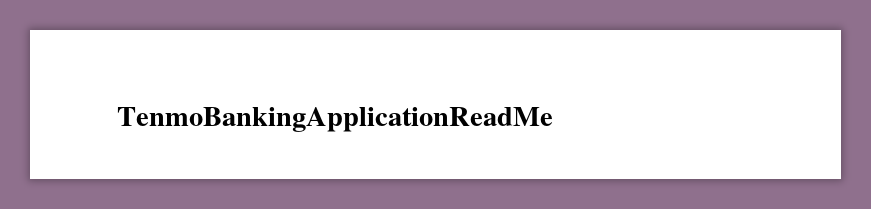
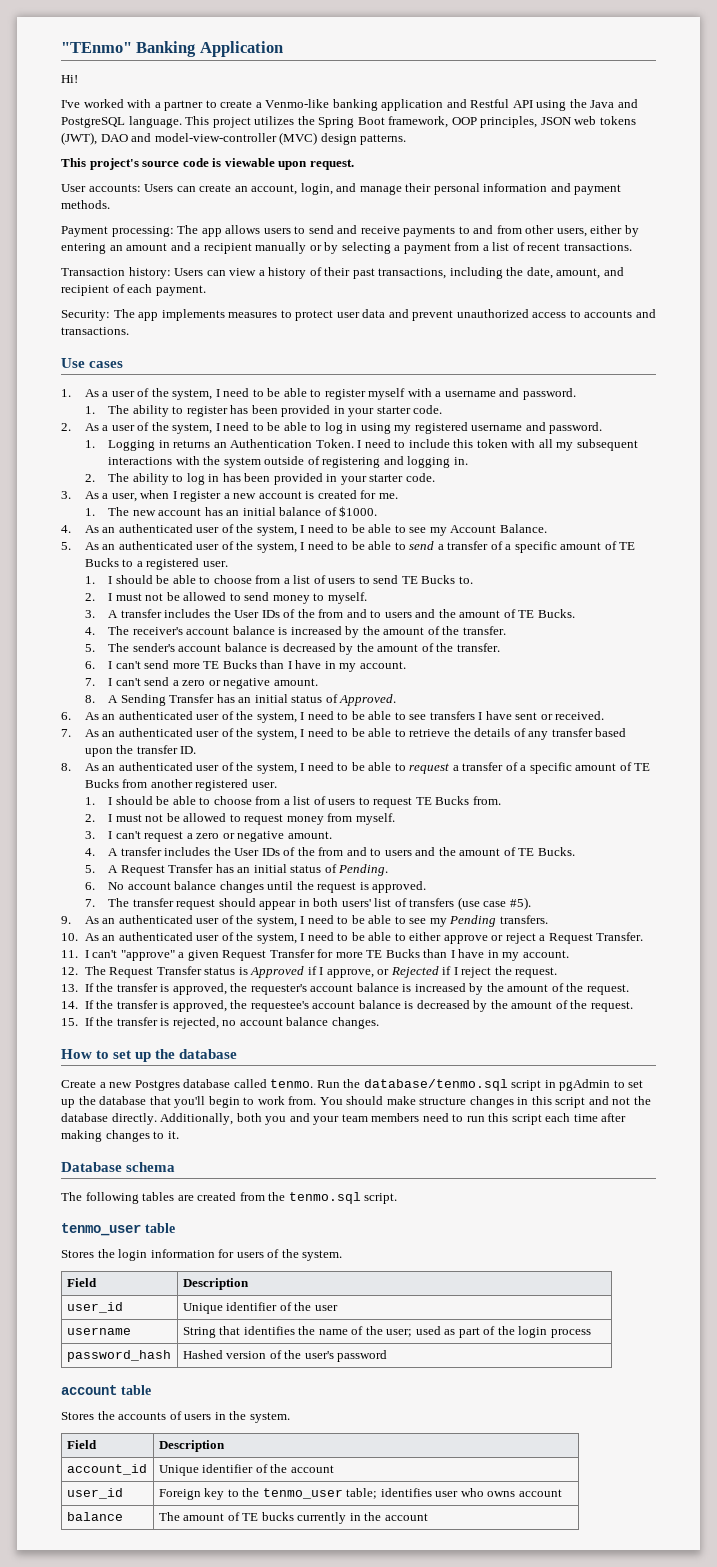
[117,107,553,132] TenmoBankingApplicationReadMe -> [61,41,283,57] [61,75,78,83] [61,99,638,111] [61,116,636,128] [61,132,407,145] [61,158,354,170] [61,183,622,195] [61,200,110,209] [61,225,639,237] [61,242,632,254] [61,267,624,279] [61,284,206,296] [61,309,656,321] [61,327,129,335] [61,358,124,368] [61,388,576,400] [84,405,443,417] [61,422,603,434] [84,439,638,451] [108,456,468,468] [84,473,435,485] [61,490,398,502] [84,506,378,517] [61,524,547,536] [61,541,636,553] [84,558,228,570] [84,575,473,584] [84,592,367,604] [84,609,575,618] [84,626,506,638] [84,643,500,655] [84,660,406,672] [84,677,318,689] [84,694,397,706] [61,711,605,723] [61,728,627,740] [84,745,197,757] [61,762,651,774] [84,779,277,791] [84,796,501,808] [84,813,395,825] [84,831,332,842] [84,847,575,856] [84,864,389,876] [84,881,427,893] [84,897,531,910] [61,915,548,927] [61,932,644,944] [61,949,569,961] [61,966,558,978] [61,983,629,995] [61,1000,633,1012] [61,1017,379,1029] [61,1049,238,1062] [61,1079,644,1091] [61,1096,651,1108] [61,1113,627,1125] [61,1130,179,1142] [61,1162,176,1172] [61,1192,398,1204] [61,1223,175,1236] [61,1249,343,1261] [66,1278,97,1287] [182,1278,249,1290] [66,1302,123,1313] [182,1302,338,1314] [66,1327,131,1335] [182,1326,591,1338] [66,1350,171,1362] [182,1350,388,1362] [61,1385,151,1395] [61,1411,290,1423] [66,1440,97,1449] [158,1440,225,1452] [66,1464,147,1475] [158,1464,334,1476] [66,1488,123,1499] [158,1488,562,1500] [66,1512,123,1521] [158,1512,428,1524] "TEnmo" Banking Application // Hi! // I've worked with a partner to create a Venmo-like banking application and Restful API using the Java and PostgreSQL language. This project utilizes the Spring Boot framework, OOP principles, JSON web tokens (JWT), DAO and model-view-controller (MVC) design patterns. // This project's source code is viewable upon request. // User accounts: Users can create an account, login, and manage their personal information and payment methods. // Payment processing: The app allows users to send and receive payments to and from other users, either by entering an amount and a recipient manually or by selecting a payment from a list of recent transactions. // Transaction history: Users can view a history of their past transactions, including the date, amount, and recipient of each payment. // Security: The app implements measures to protect user data and prevent unauthorized access to accounts and transactions. // Use cases // 1. As a user of the system, I need to be able to register myself with a username and password. // 1. The ability to register has been provided in your starter code. // 2. As a user of the system, I need to be able to log in using my registered username and password. // 1. Logging in returns an Authentication Token. I need to include this token with all my subsequent interactions with the system outside of registering and logging in. // 2. The ability to log in has been provided in your starter code. // 3. As a user, when I register a new account is created for me. // 1. The new account has an initial balance of $1000. // 4. As an authenticated user of the system, I need to be able to see my Account Balance. // 5. As an authenticated user of the system, I need to be able to send a transfer of a specific amount of TE Bucks to a registered user. // 1. I should be able to choose from a list of users to send TE Bucks to. // 2. I must not be allowed to send money to myself. // 3. A transfer includes the User IDs of the from and to users and the amount of TE Bucks. // 4. The receiver's account balance is increased by the amount of the transfer. // 5. The sender's account balance is decreased by the amount of the transfer. // 6. I can't send more TE Bucks than I have in my account. // 7. I can't send a zero or negative amount. // 8. A Sending Transfer has an initial status of Approved. // 6. As an authenticated user of the system, I need to be able to see transfers I have sent or received. // 7. As an authenticated user of the system, I need to be able to retrieve the details of any transfer based upon the transfer ID. // 8. As an authenticated user of the system, I need to be able to request a transfer of a specific amount of TE Bucks from another registered user. // 1. I should be able to choose from a list of users to request TE Bucks from. // 2. I must not be allowed to request money from myself. // 3. I can't request a zero or negative amount. // 4. A transfer includes the User IDs of the from and to users and the amount of TE Bucks. // 5. A Request Transfer has an initial status of Pending. // 6. No account balance changes until the request is approved. // 7. The transfer request should appear in both users' list of transfers (use case #5). // 9. As an authenticated user of the system, I need to be able to see my Pending transfers. // 10. As an authenticated user of the system, I need to be able to either approve or reject a Request Transfer. // 11. I can't "approve" a given Request Transfer for more TE Bucks than I have in my account. // 12. The Request Transfer status is Approved if I approve, or Rejected if I reject the request. // 13. If the transfer is approved, the requester's account balance is increased by the amount of the request. // 14. If the transfer is approved, the requestee's account balance is decreased by the amount of the request. // 15. If the transfer is rejected, no account balance changes. // How to set up the database // Create a new Postgres database called tenmo. Run the database/tenmo.sql script in pgAdmin to set up the database that you'll begin to work from. You should make structure changes in this script and not the database directly. Additionally, both you and your team members need to run this script each time after making changes to it. // Database schema // The following tables are created from the tenmo.sql script. // tenmo_user table // Stores the login information for users of the system. // Field | Description // user_id | Unique identifier of the user // username | String that identifies the name of the user; used as part of the login process // password_hash | Hashed version of the user's password // account table // Stores the accounts of users in the system. // Field | Description // account_id | Unique identifier of the account // user_id | Foreign key to the tenmo_user table; identifies user who owns account // balance | The amount of TE bucks currently in the account

